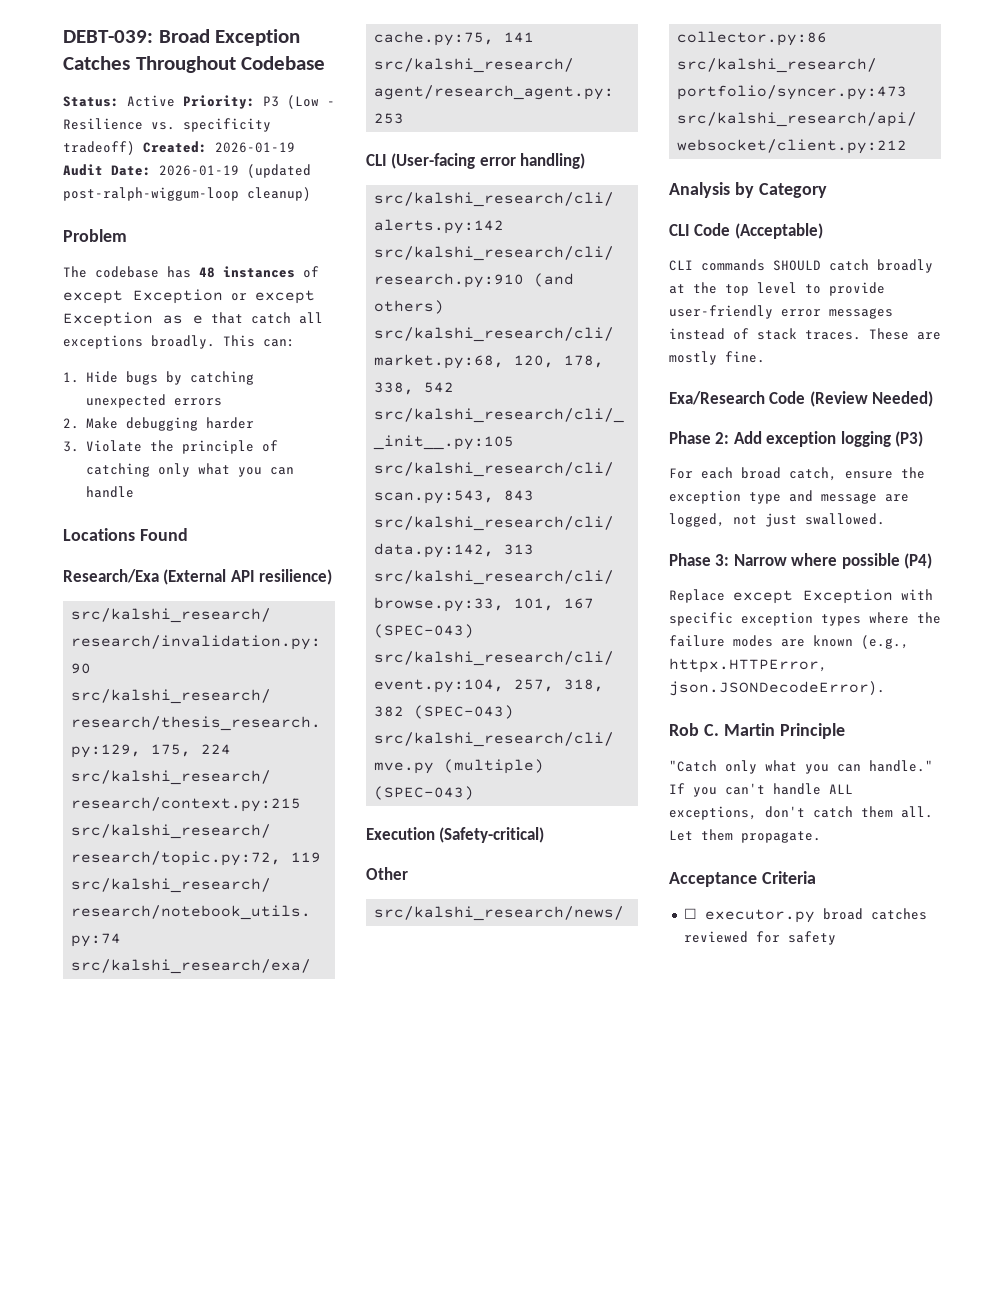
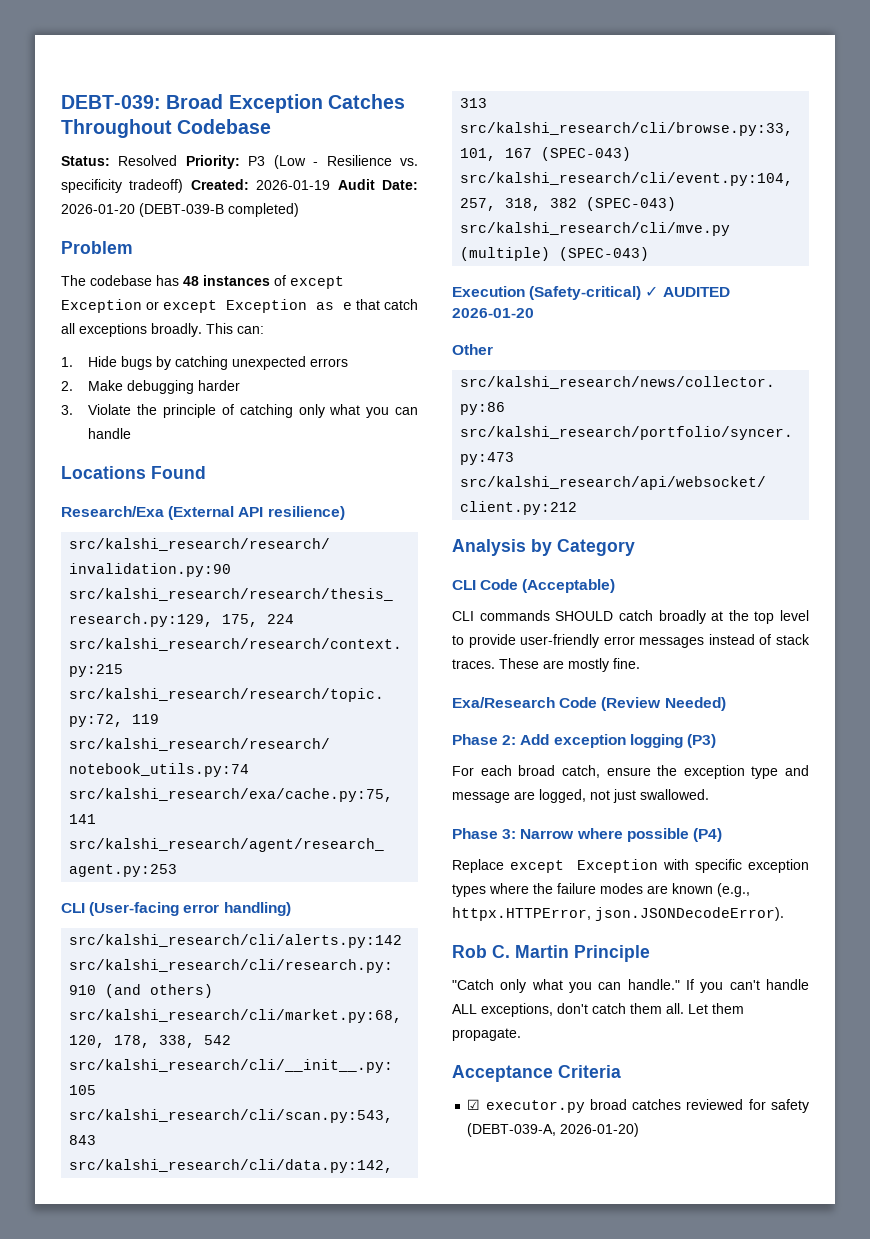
[127,95,175,107] Active -> [118,155,178,166] Resolved
[159,164,311,178] [63,187,311,201] 2026-01-19 (updated post-ralph-wiggum-loop cleanup) -> [61,203,299,217] 2026-01-20 (DEBT-039-B completed)
(545, 835) none -> [645,286,730,297] [452,308,534,318] ✓ AUDITED 2026-01-20
[683,908,697,919] ☐ -> [467,1099,481,1110] ☑
(836, 938) none -> [467,1123,640,1137] (DEBT-039-A, 2026-01-20)

